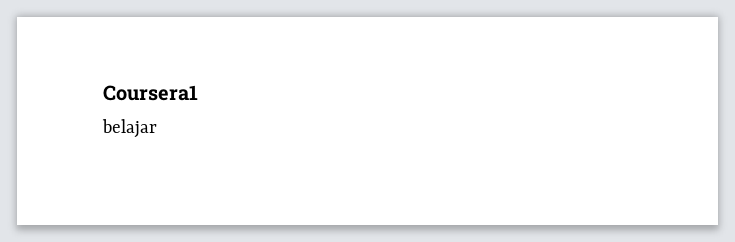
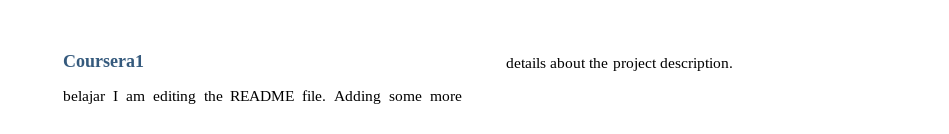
(157, 128) none -> [112,90,463,104] [506,58,733,71] I am editing the README file. Adding some more details about the project description.

